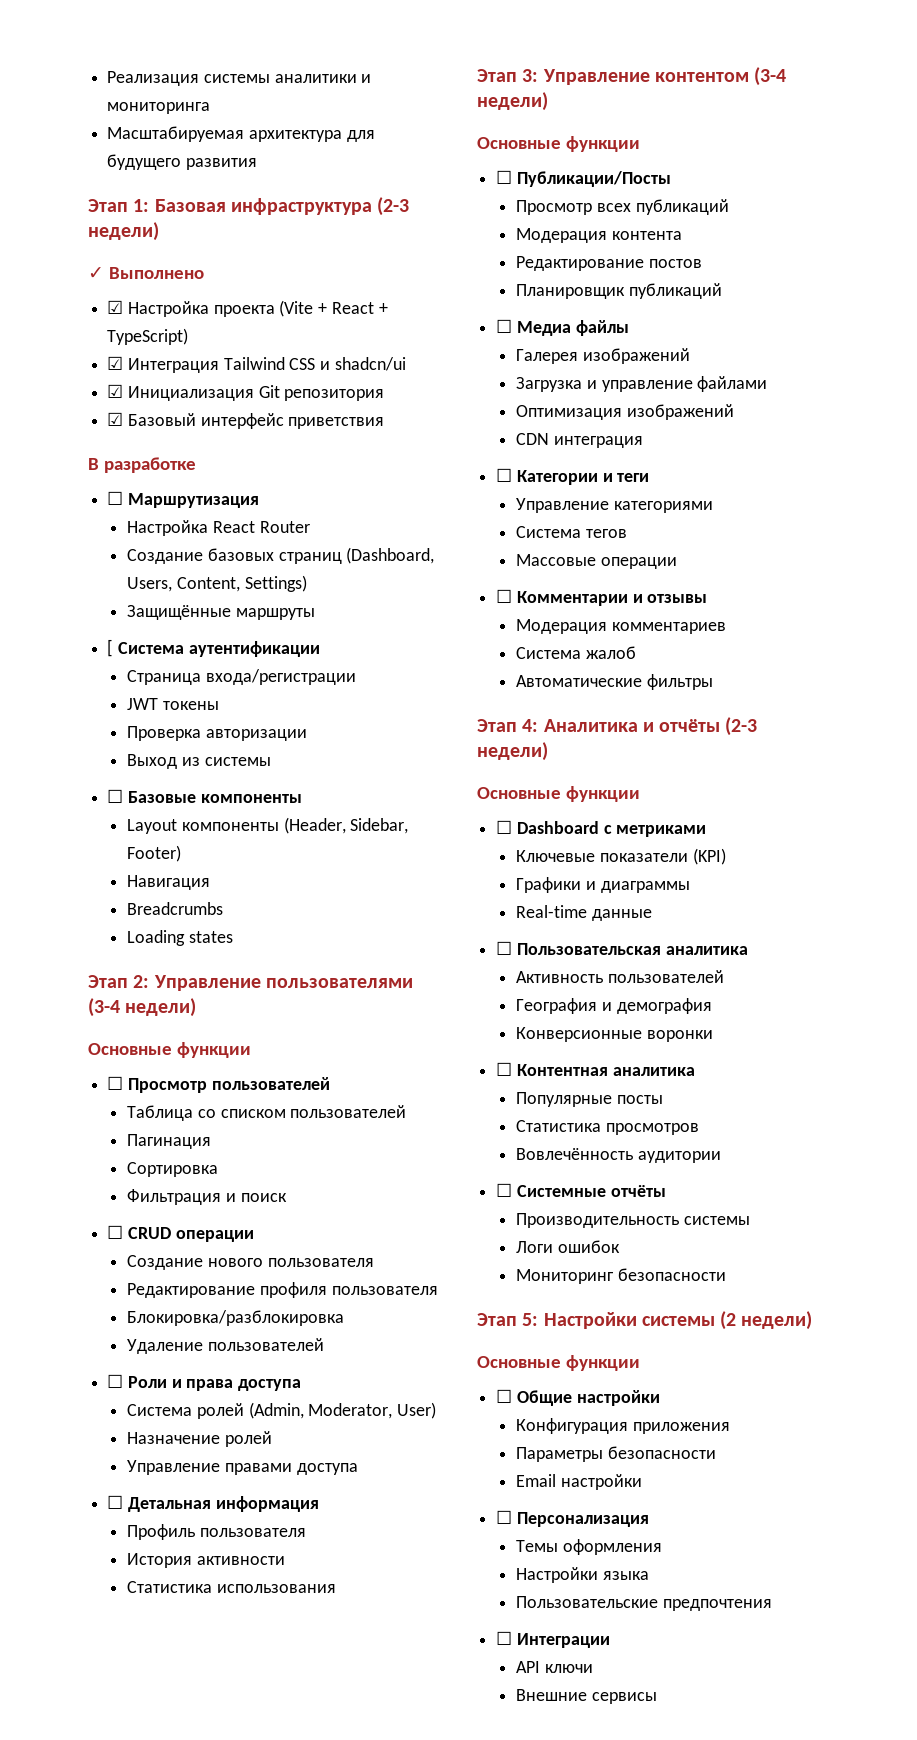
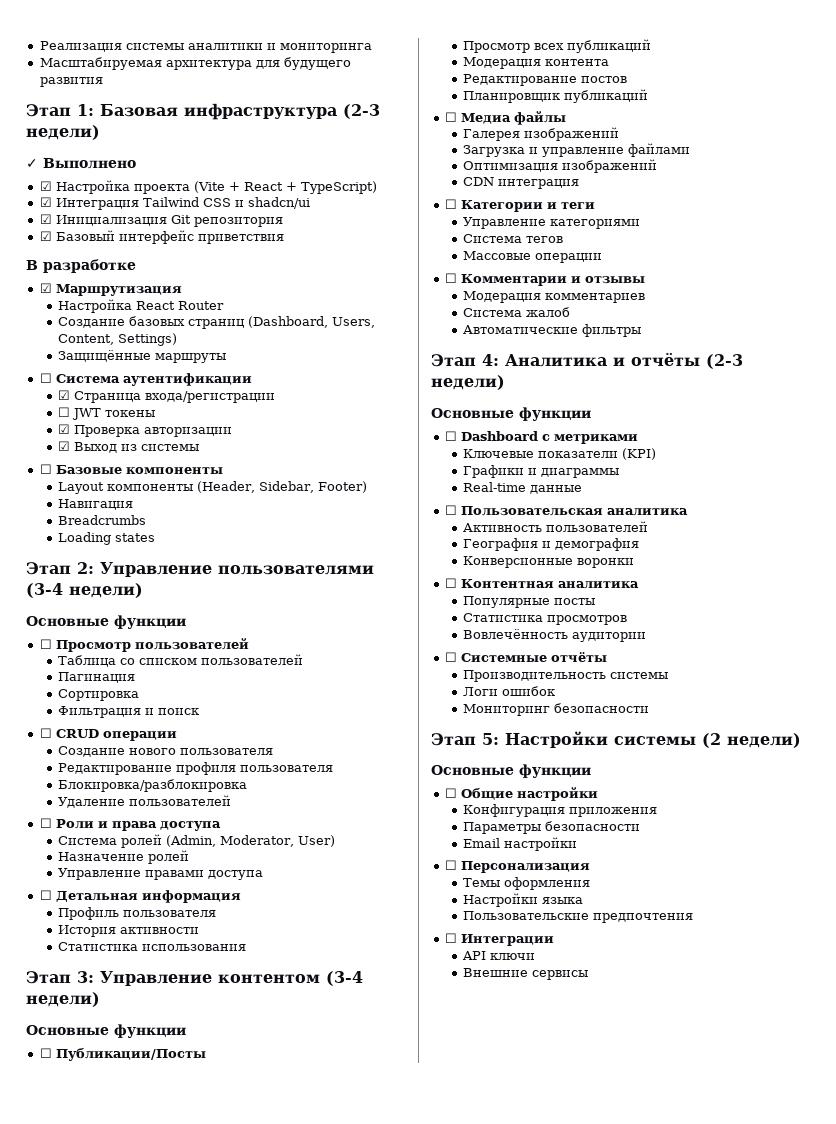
[107,491,124,505] ☐ -> [39,283,52,293] ☑
[107,639,114,657] [ -> [39,373,52,383] ☐
(320, 649) none -> [58,390,71,400] ☑
(356, 677) none -> [58,407,71,417] ☐
(219, 705) none -> [58,424,71,434] ☑
(307, 735) none -> [58,441,71,451] ☑

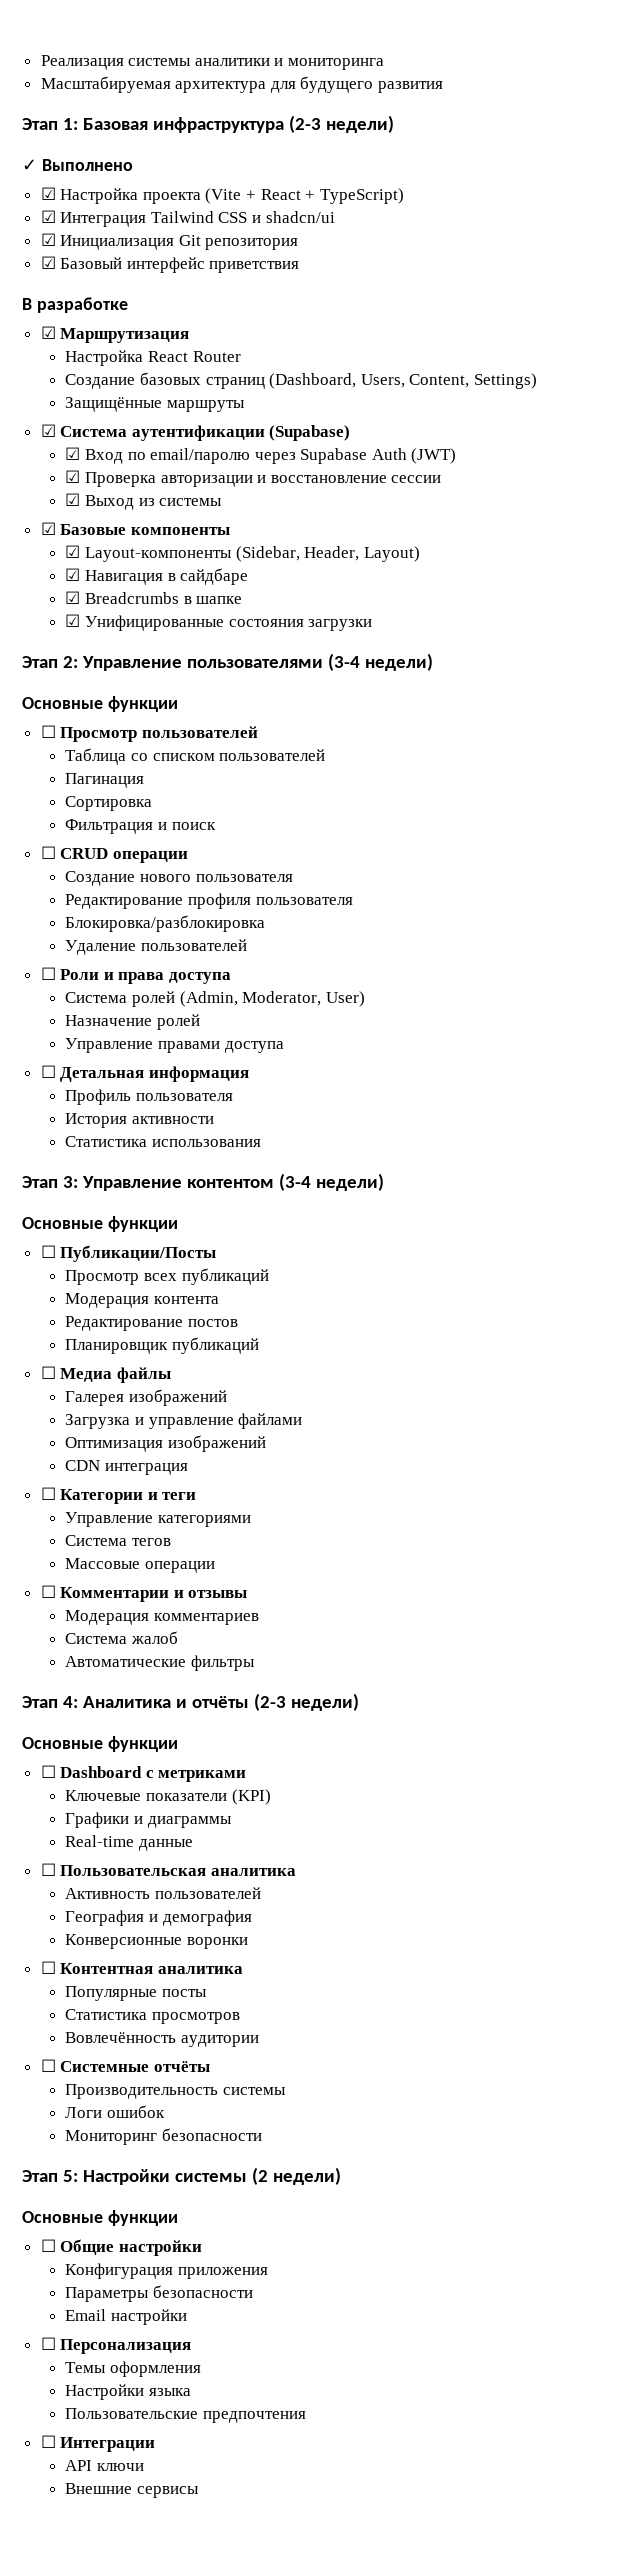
[39,373,52,383] ☐ -> [40,424,56,437] ☑
[58,390,276,403] [58,407,156,420] // ☑ Страница входа/регистрации // ☐ JWT токены -> [269,425,351,441] [65,447,457,464] (Supabase) // ☑ Вход по email/паролю через Supabase Auth (JWT)
(233, 432) none -> [257,475,442,483] и восстановление сессии
[39,464,52,474] ☐ -> [40,522,56,535] ☑
[58,481,368,494] [58,499,134,510] [58,515,147,525] [58,532,156,545] Layout компоненты (Header, Sidebar, Footer) // Навигация // Breadcrumbs // Loading states -> [65,545,420,562] [65,568,249,585] [65,591,243,604] [65,614,373,631] ☑ Layout-компоненты (Sidebar, Header, Layout) // ☑ Навигация в сайдбаре // ☑ Breadcrumbs в шапке // ☑ Унифицированные состояния загрузки

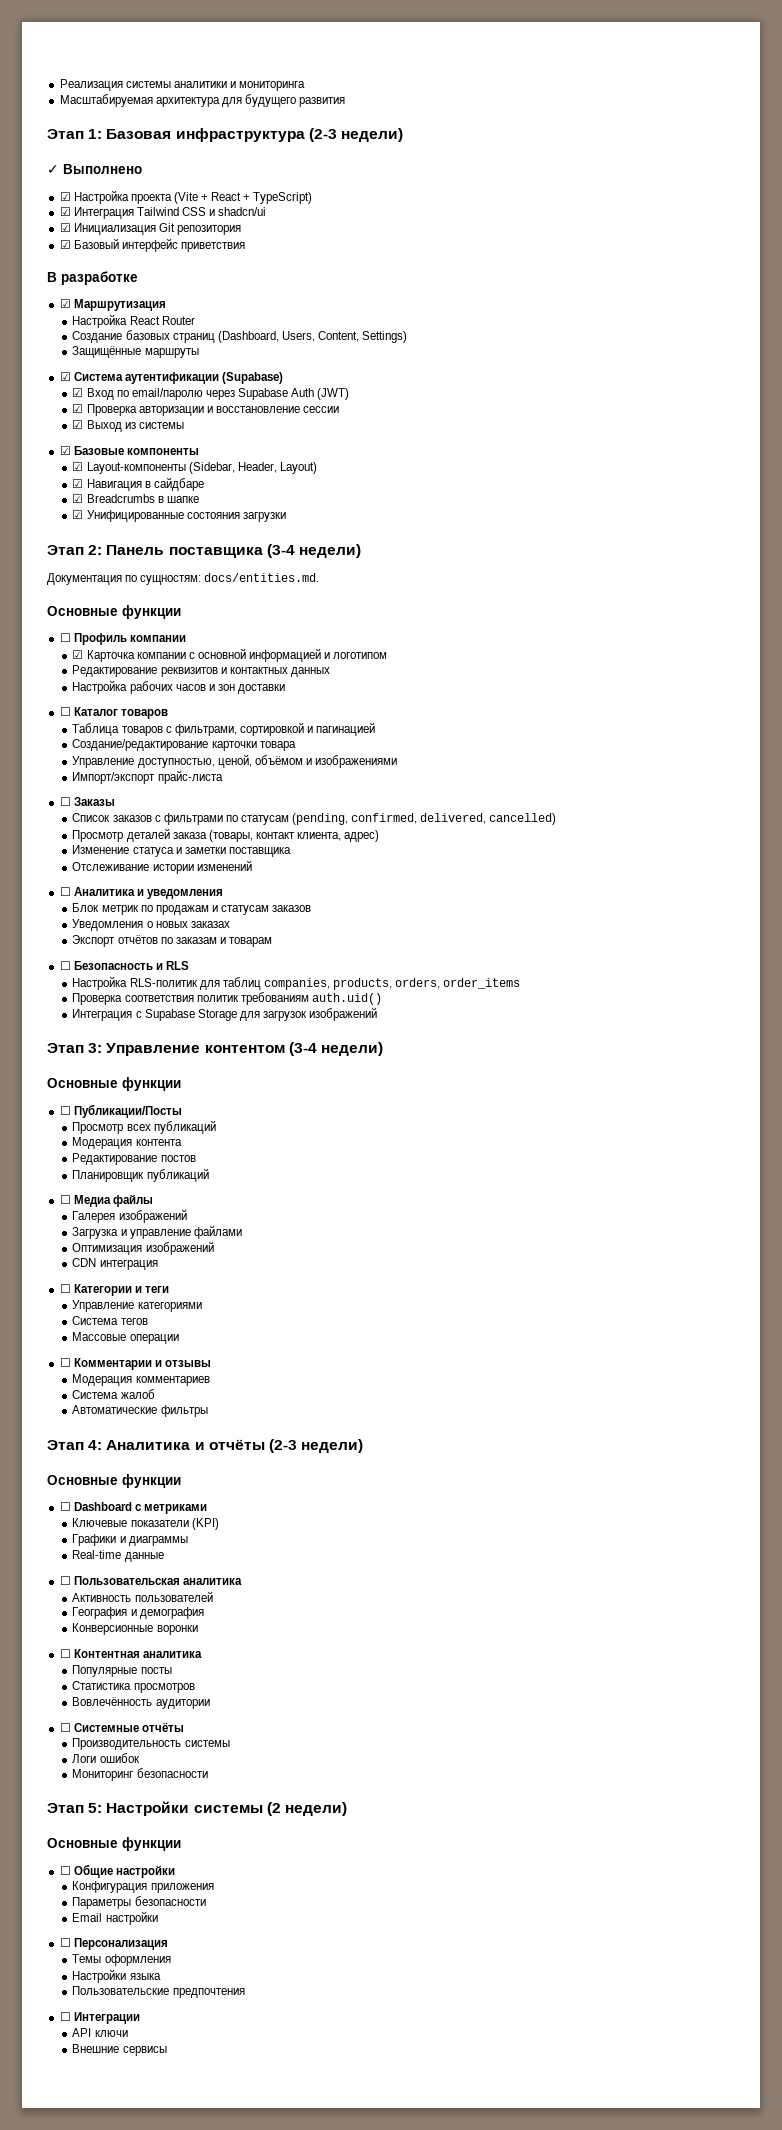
[81,653,433,671] [22,696,178,712] [40,725,258,742] [65,748,326,765] [65,773,145,788] [65,796,153,811] [65,819,216,834] [40,846,188,863] [65,871,293,886] [65,893,353,909] [65,915,266,932] [65,939,247,955] [40,967,232,984] [65,991,365,1007] [65,1014,200,1030] [65,1038,284,1053] [40,1065,249,1082] [65,1089,233,1105] [65,1113,214,1128] [65,1136,261,1147] Управление пользователями (3-4 недели) // Основные функции // ☐ Просмотр пользователей // Таблица со списком пользователей // Пагинация // Сортировка // Фильтрация и поиск // ☐ CRUD операции // Создание нового пользователя // Редактирование профиля пользователя // Блокировка/разблокировка // Удаление пользователей // ☐ Роли и права доступа // Система ролей (Admin, Moderator, User) // Назначение ролей // Управление правами доступа // ☐ Детальная информация // Профиль пользователя // История активности // Статистика использования -> [106,544,361,558] [47,573,320,585] [47,605,181,619] [59,633,186,645] [72,648,388,662] [72,665,330,677] [72,680,285,694] [59,707,168,719] [72,722,376,736] [72,739,296,751] [72,754,397,768] [72,770,223,784] [59,797,115,806] [72,813,557,825] [72,828,380,842] [72,845,291,857] [72,860,252,874] [59,887,223,899] [72,903,312,915] [72,919,230,931] [72,935,272,947] [59,961,189,970] [72,976,521,990] [72,992,382,1005] [72,1007,378,1021] Панель поставщика (3-4 недели) // Документация по сущностям: docs/entities.md. // Основные функции // ☐ Профиль компании // ☑ Карточка компании с основной информацией и логотипом // Редактирование реквизитов и контактных данных // Настройка рабочих часов и зон доставки // ☐ Каталог товаров // Таблица товаров с фильтрами, сортировкой и пагинацией // Создание/редактирование карточки товара // Управление доступностью, ценой, объёмом и изображениями // Импорт/экспорт прайс-листа // ☐ Заказы // Список заказов с фильтрами по статусам (pending, confirmed, delivered, cancelled) // Просмотр деталей заказа (товары, контакт клиента, адрес) // Изменение статуса и заметки поставщика // Отслеживание истории изменений // ☐ Аналитика и уведомления // Блок метрик по продажам и статусам заказов // Уведомления о новых заказах // Экспорт отчётов по заказам и товарам // ☐ Безопасность и RLS // Настройка RLS-политик для таблиц companies, products, orders, order_items // Проверка соответствия политик требованиям auth.uid() // Интеграция с Supabase Storage для загрузок изображений

